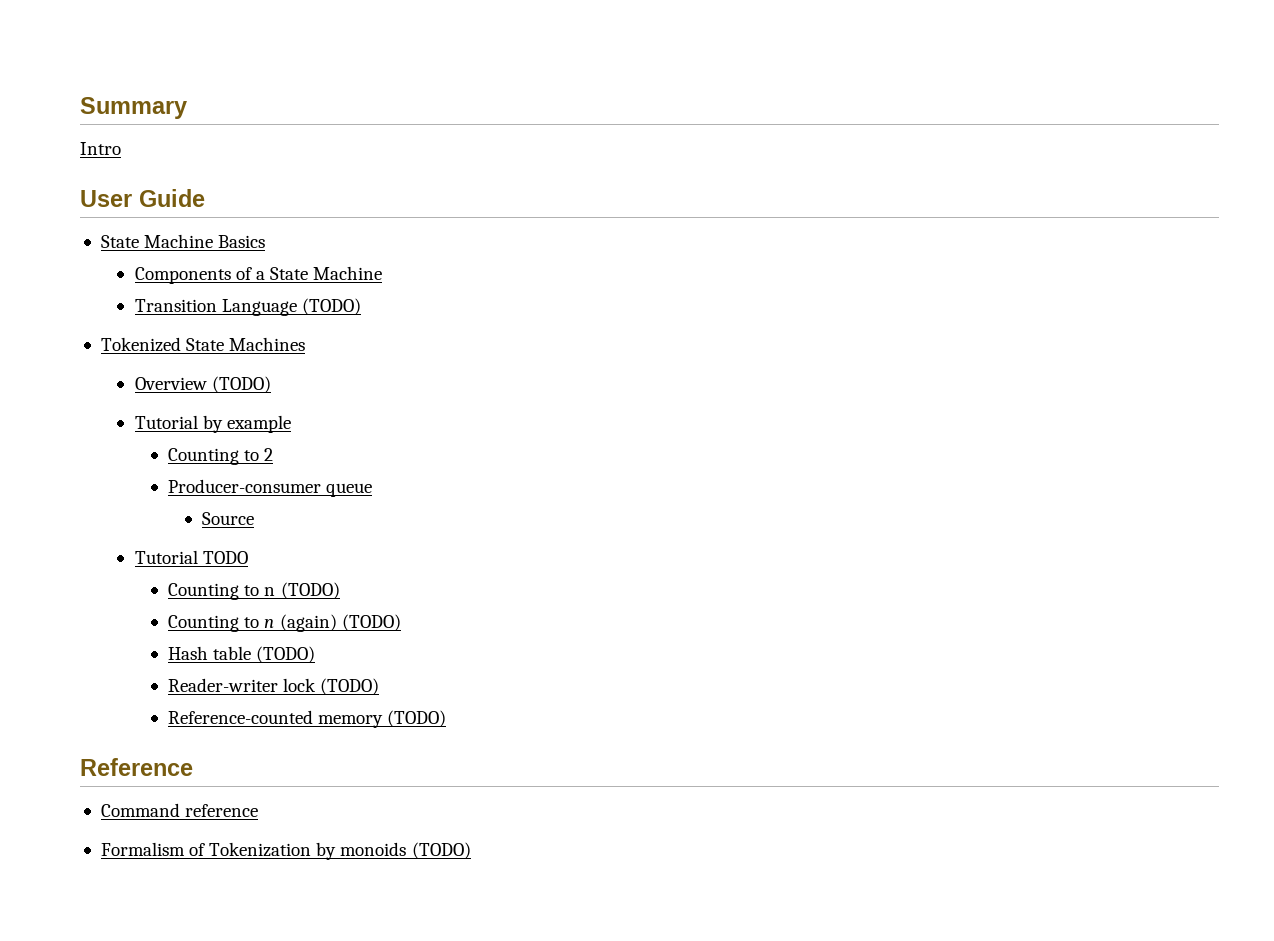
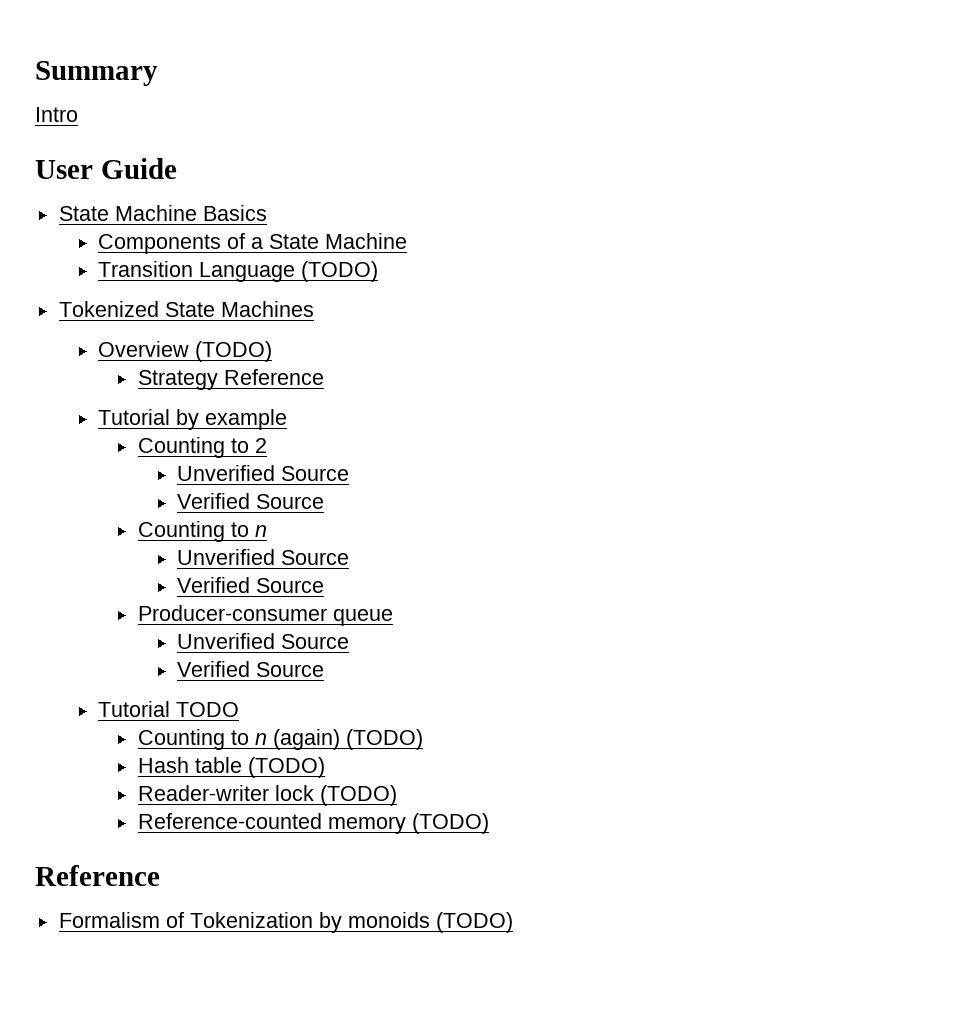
(271, 384) none -> [137,369,324,390] // Strategy Reference
(274, 454) none -> [177,465,350,481] [177,493,325,509] [137,521,267,542] [177,549,350,565] [177,577,325,593] // Unverified Source // Verified Source // Counting to n // Unverified Source // Verified Source
(373, 490) none -> [177,633,350,649] [177,661,251,677] Unverified Source // Verified
[168,582,340,600] // Counting to n (TODO) -> (240, 709) none
[100,803,259,817] // Command reference -> (160, 875) none

